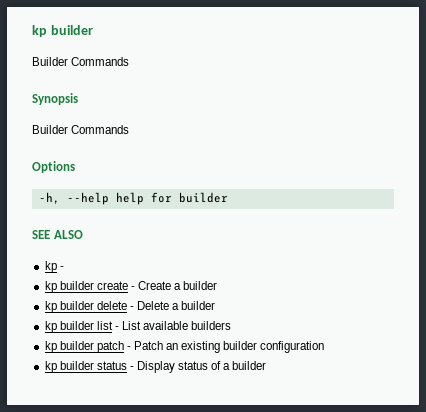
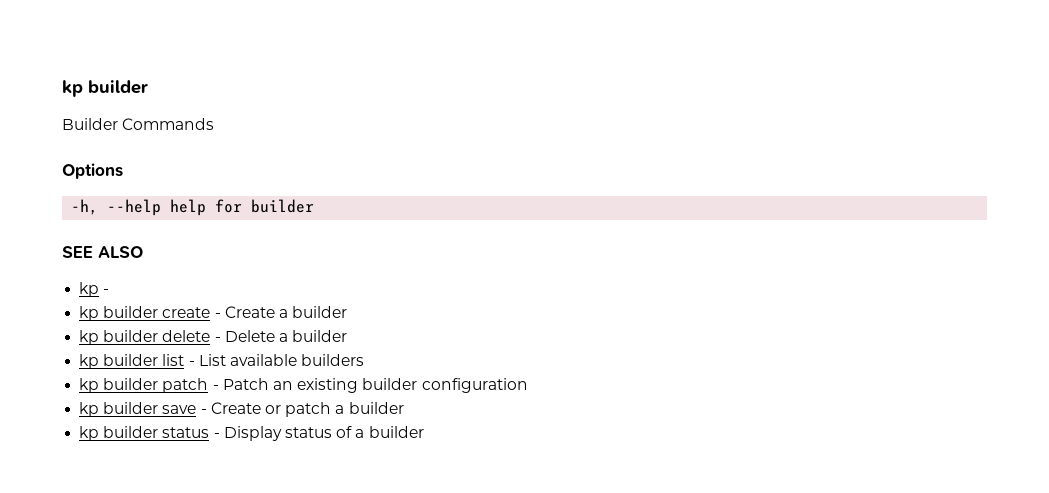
[32,93,78,105] [32,125,130,134] // Synopsis // Builder Commands -> (215, 124) none
(325, 347) none -> [79,402,404,417] // kp builder save - Create or patch a builder

